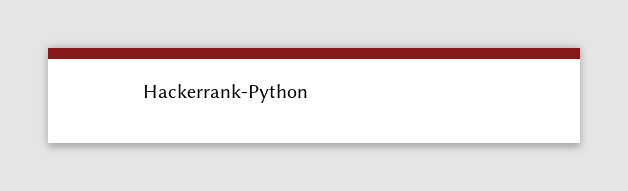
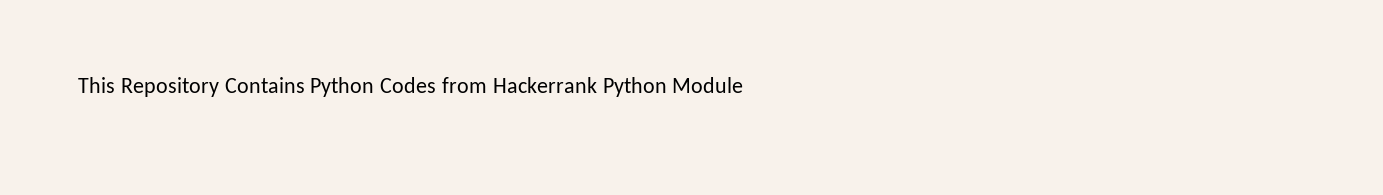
[143,84,308,103] Hackerrank-Python -> [78,77,744,97] This Repository Contains Python Codes from Hackerrank Python Module

